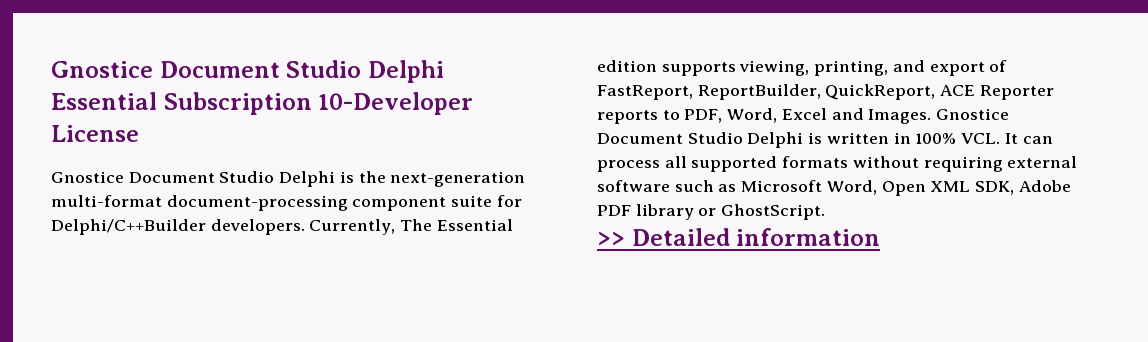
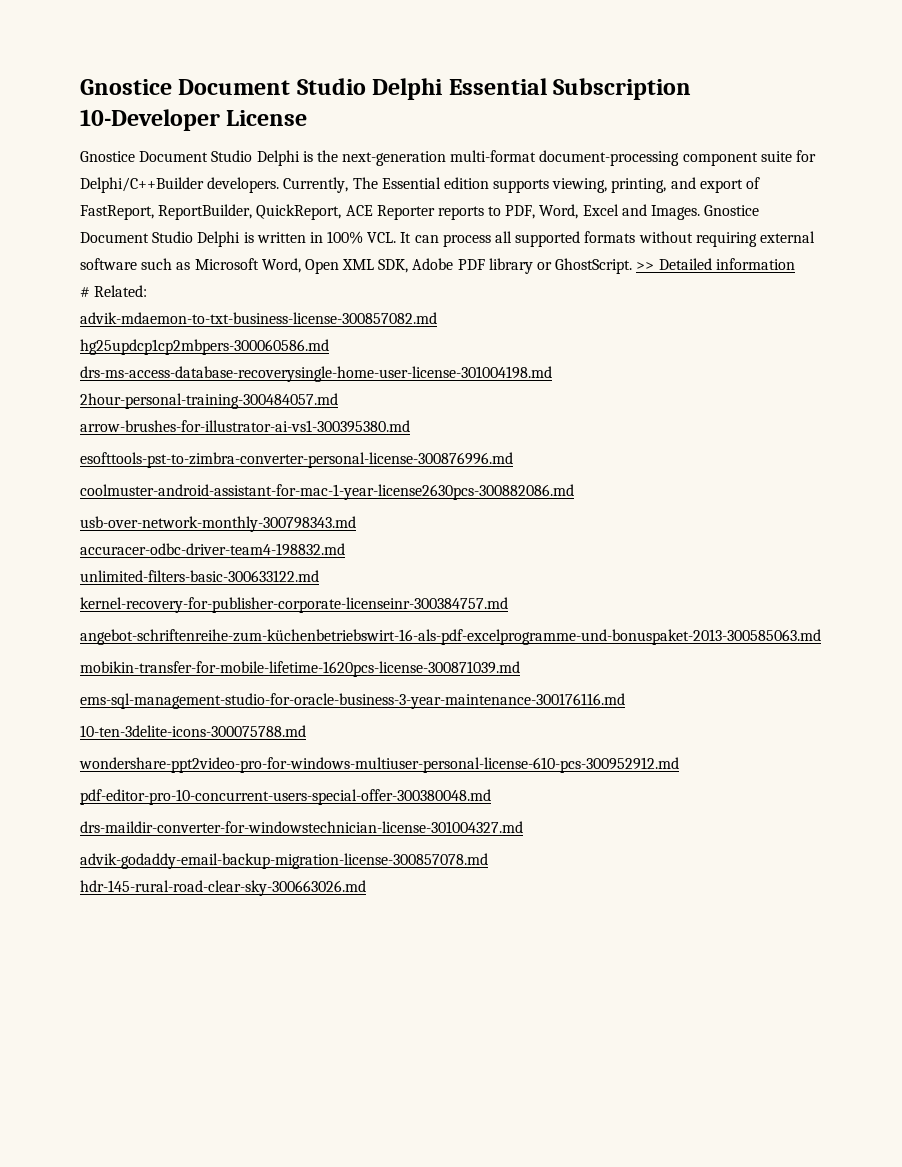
(826, 212) // -> (633, 266) none
(881, 237) none -> [80,285,148,297] [80,312,437,324] [80,339,329,355] [80,366,552,382] [80,393,338,409] [80,420,410,433] [80,452,513,468] [80,484,574,500] [80,516,356,532] [80,543,345,556] [80,570,319,582] [80,597,508,613] [80,629,821,645] [80,661,520,677] [80,693,625,709] [80,725,306,737] [79,757,679,773] [80,789,491,805] [80,821,523,833] [80,853,488,869] [80,880,366,896] // # Related: // advik-mdaemon-to-txt-business-license-300857082.md // hg25updcp1cp2mbpers-300060586.md // drs-ms-access-database-recoverysingle-home-user-license-301004198.md // 2hour-personal-training-300484057.md // arrow-brushes-for-illustrator-ai-vs1-300395380.md // esofttools-pst-to-zimbra-converter-personal-license-300876996.md // coolmuster-android-assistant-for-mac-1-year-license2630pcs-300882086.md // usb-over-network-monthly-300798343.md // accuracer-odbc-driver-team4-198832.md // unlimited-filters-basic-300633122.md // kernel-recovery-for-publisher-corporate-licenseinr-300384757.md // angebot-schriftenreihe-zum-küchenbetriebswirt-16-als-pdf-excelprogramme-und-bonuspaket-2013-300585063.md // mobikin-transfer-for-mobile-lifetime-1620pcs-license-300871039.md // ems-sql-management-studio-for-oracle-business-3-year-maintenance-300176116.md // 10-ten-3delite-icons-300075788.md // wondershare-ppt2video-pro-for-windows-multiuser-personal-license-610-pcs-300952912.md // pdf-editor-pro-10-concurrent-users-special-offer-300380048.md // drs-maildir-converter-for-windowstechnician-license-301004327.md // advik-godaddy-email-backup-migration-license-300857078.md // hdr-145-rural-road-clear-sky-300663026.md

